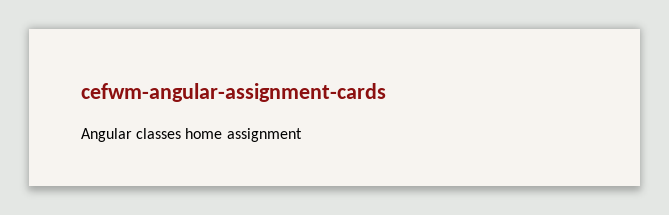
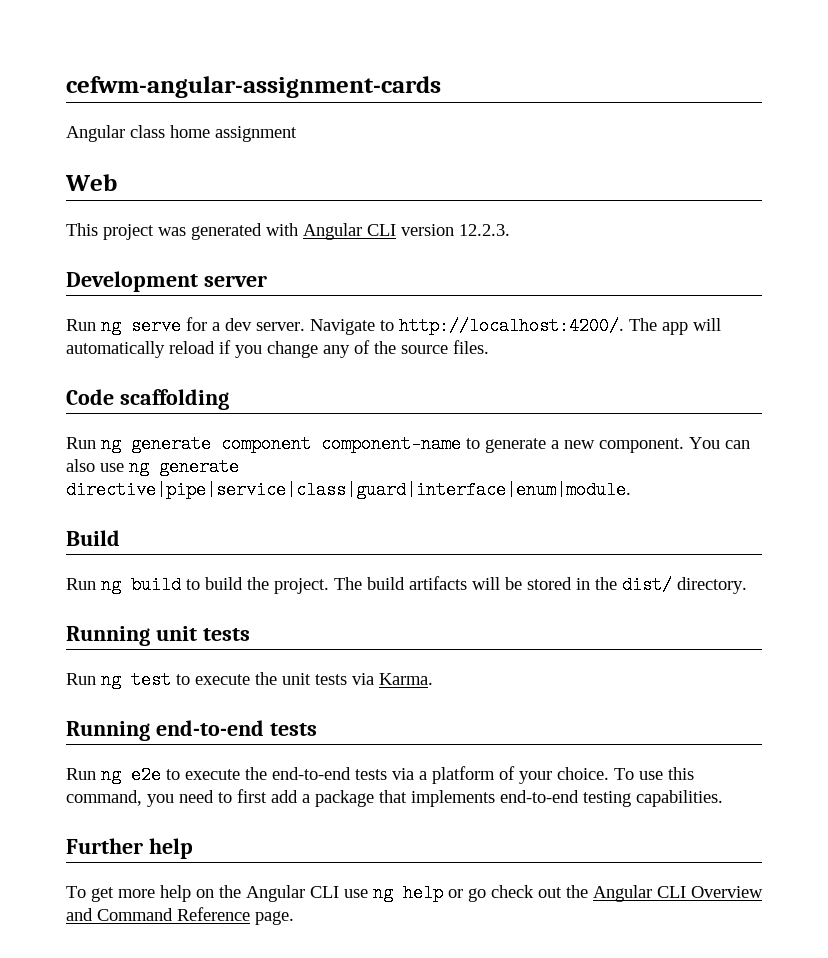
[136,128,182,139] classes -> [130,125,165,138] class
(302, 135) none -> [65,174,117,191] [66,223,510,240] [66,271,267,292] [66,317,721,335] [66,340,489,358] [66,389,229,410] [66,435,750,453] [66,458,239,476] [66,481,631,499] [66,530,120,546] [66,576,747,594] [66,626,250,646] [66,671,433,689] [66,720,317,741] [66,766,694,784] [66,789,723,807] [66,838,193,859] [66,884,763,902] [66,907,294,925] // Web // This project was generated with Angular CLI version 12.2.3. // Development server // Run ng serve for a dev server. Navigate to http://localhost:4200/. The app will automatically reload if you change any of the source files. // Code scaffolding // Run ng generate component component-name to generate a new component. You can also use ng generate directive|pipe|service|class|guard|interface|enum|module. // Build // Run ng build to build the project. The build artifacts will be stored in the dist/ directory. // Running unit tests // Run ng test to execute the unit tests via Karma. // Running end-to-end tests // Run ng e2e to execute the end-to-end tests via a platform of your choice. To use this command, you need to first add a package that implements end-to-end testing capabilities. // Further help // To get more help on the Angular CLI use ng help or go check out the Angular CLI Overview and Command Reference page.

